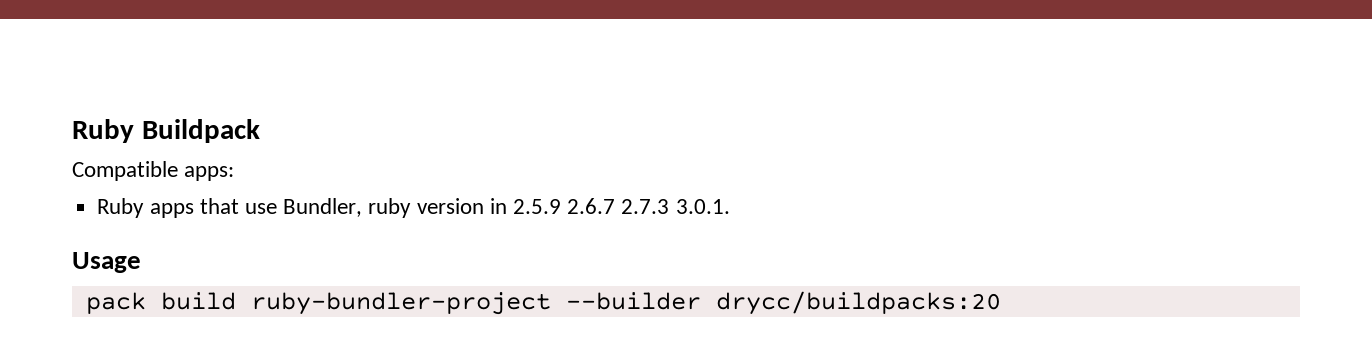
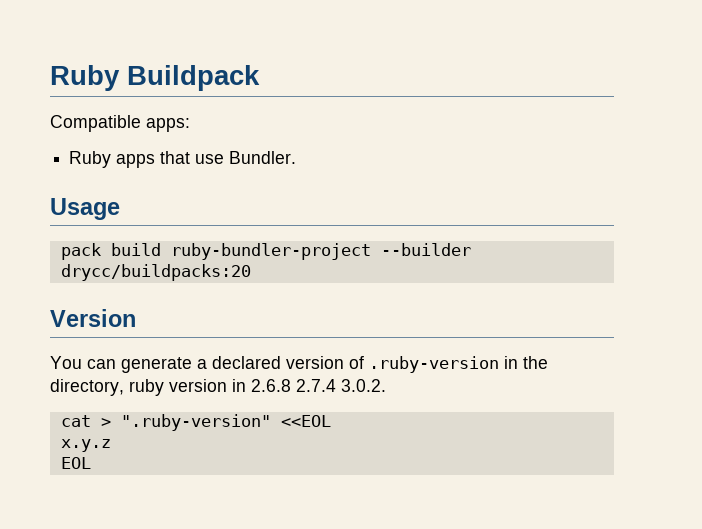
[283,198,730,218] Bundler, ruby version in 2.5.9 2.6.7 2.7.3 3.0.1. -> [229,151,297,164] Bundler.
(1001, 303) none -> [50,309,136,327] [50,356,548,373] [50,379,386,396] [60,414,331,431] [60,439,111,452] [60,457,91,469] // Version // You can generate a declared version of .ruby-version in the directory, ruby version in 2.6.8 2.7.4 3.0.2. // cat > ".ruby-version" <<EOL // x.y.z // EOL

